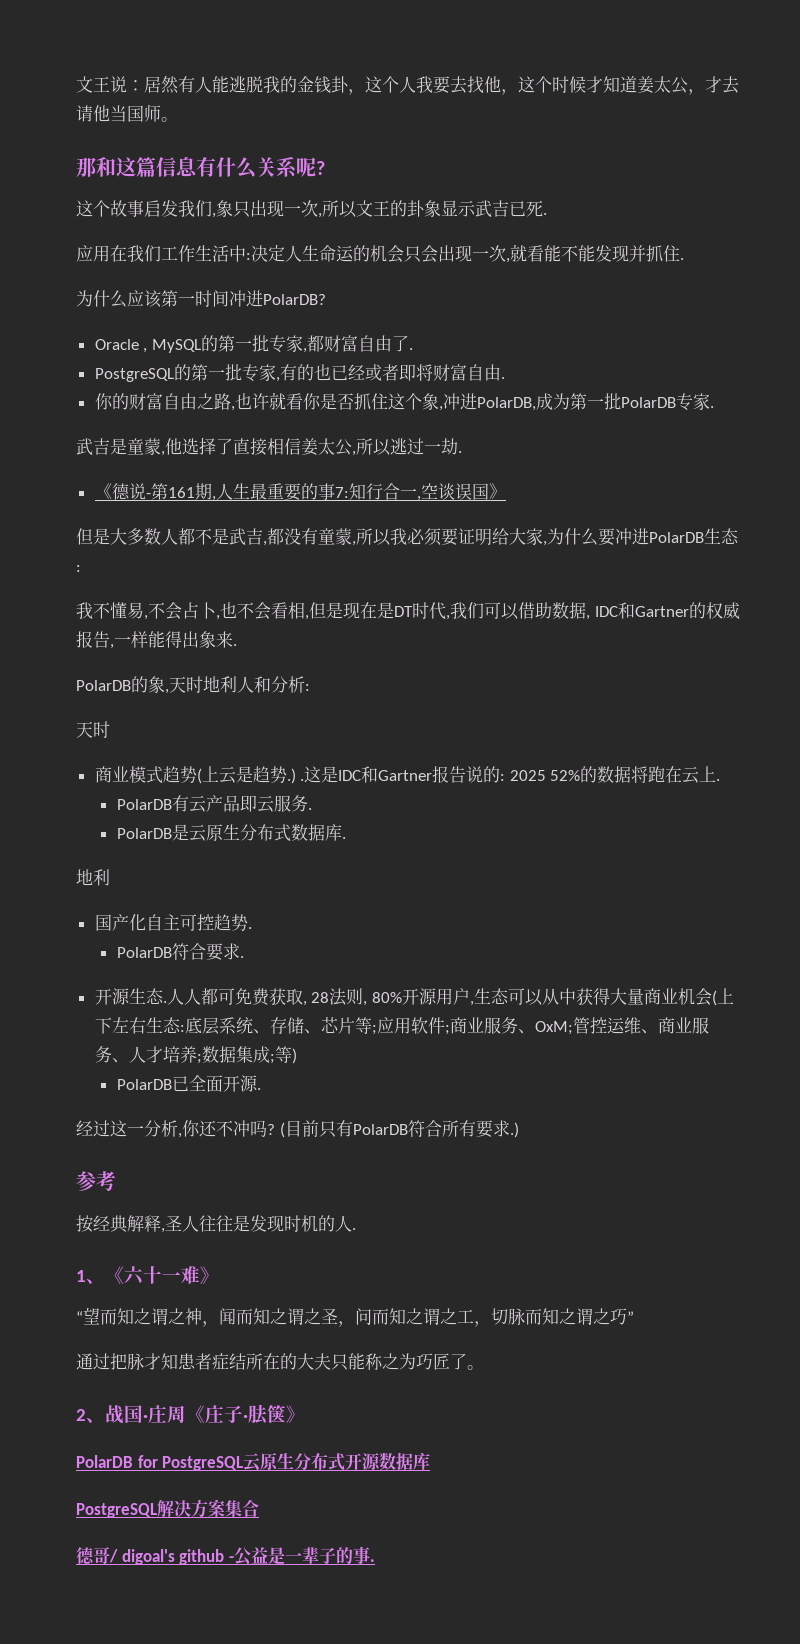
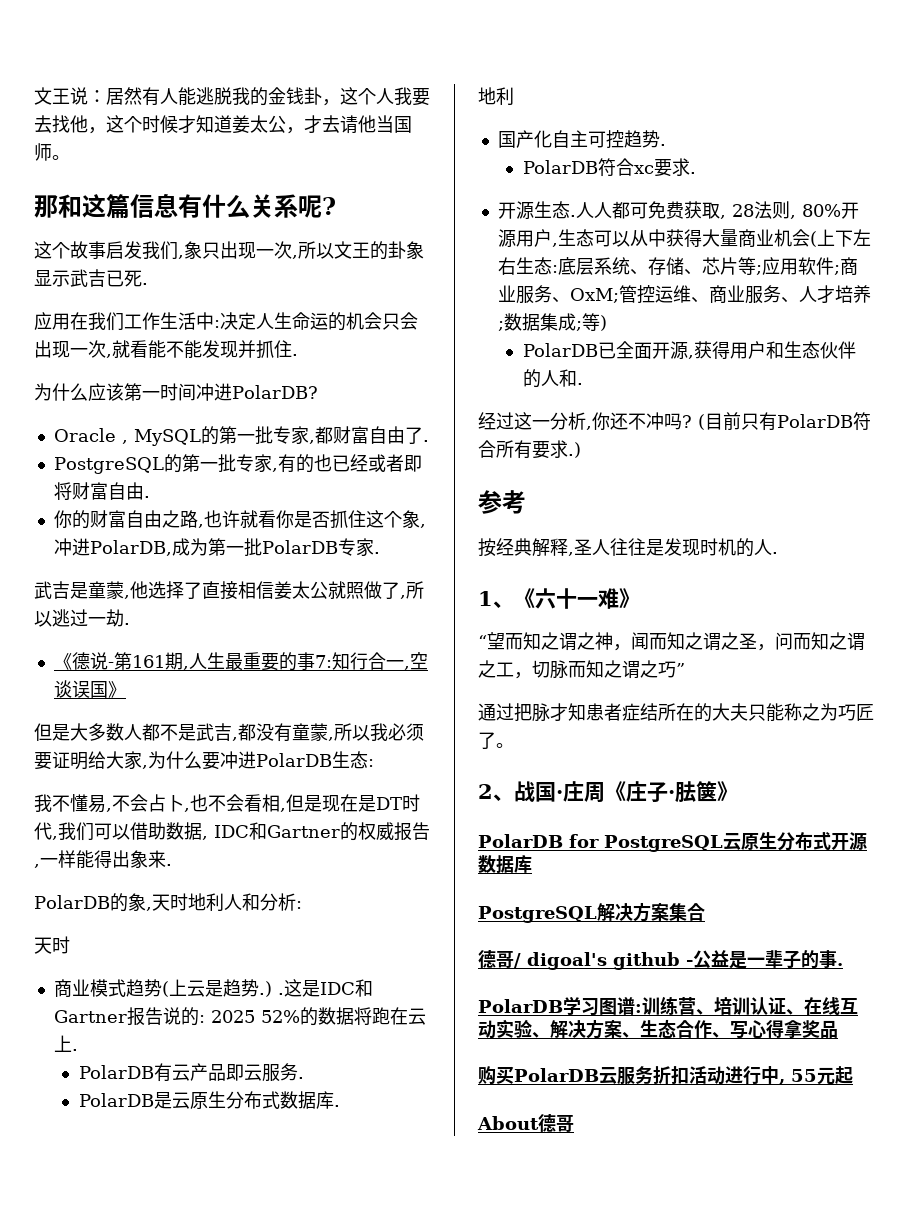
(352, 447) none -> [328,581,400,599] 就照做了
(206, 951) none -> [634,165,655,174] xc
(258, 1083) none -> [688,341,857,359] [522,369,577,388] ,获得用户和生态伙伴的人和
(375, 1560) none -> [478,996,858,1016] [478,1019,838,1039] [478,1066,853,1085] [477,1113,574,1132] // PolarDB学习图谱:训练营、培训认证、在线互动实验、解决方案、生态合作、写心得拿奖品 // 购买PolarDB云服务折扣活动进行中, 55元起 // About德哥

